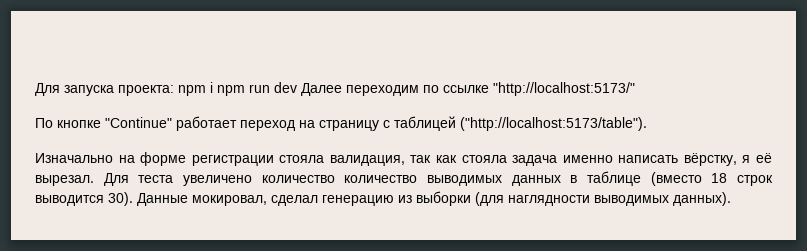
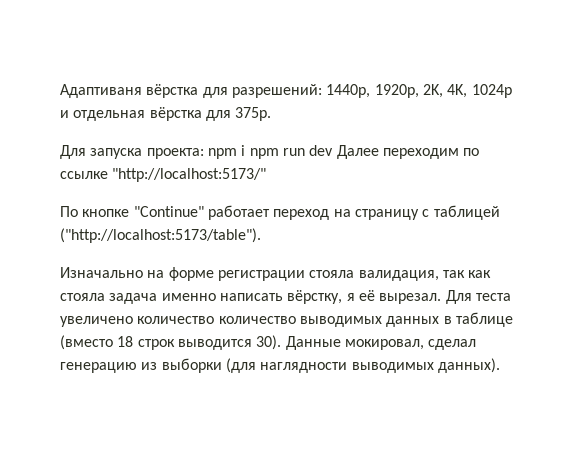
(35, 89) none -> [60,84,512,98] [60,107,272,121] Адаптиваня вёрстка для разрешений: 1440p, 1920p, 2K, 4K, 1024p и отдельная вёрстка для 375p. //

